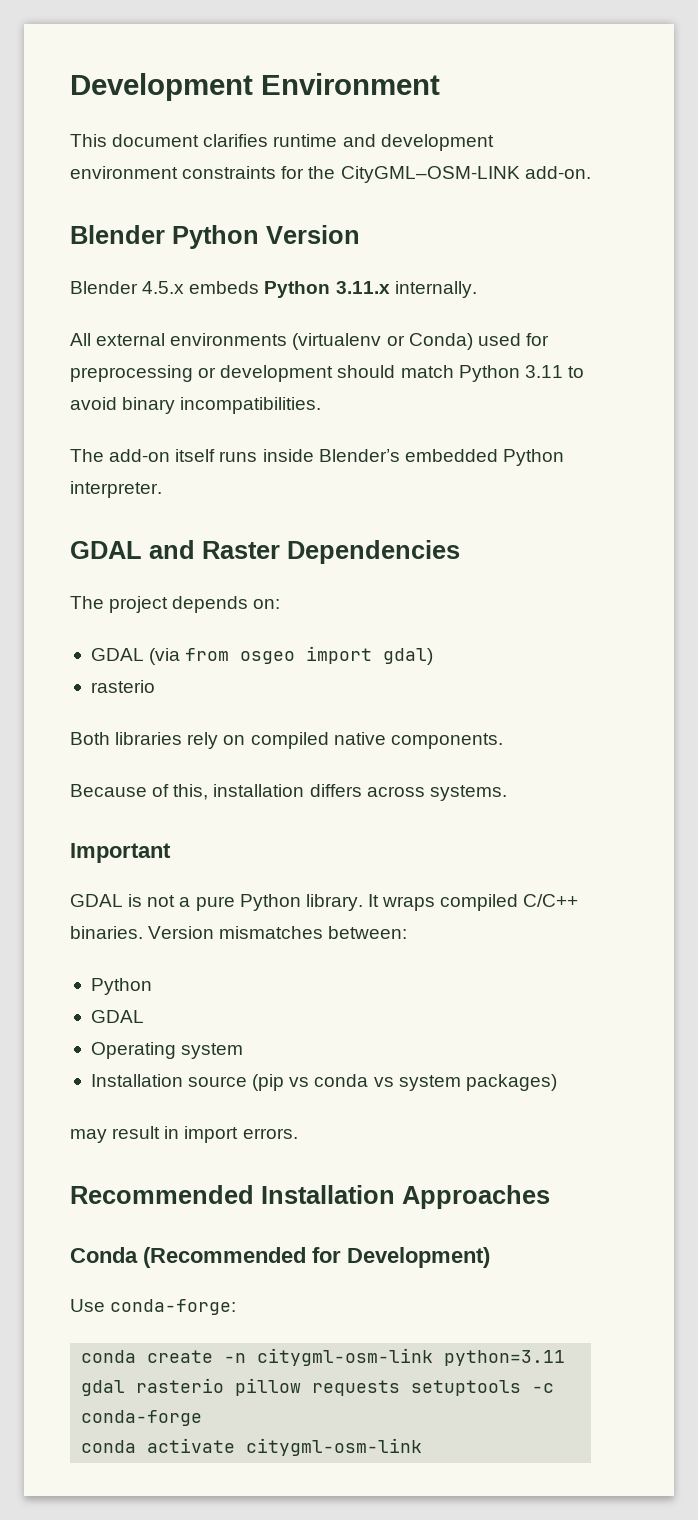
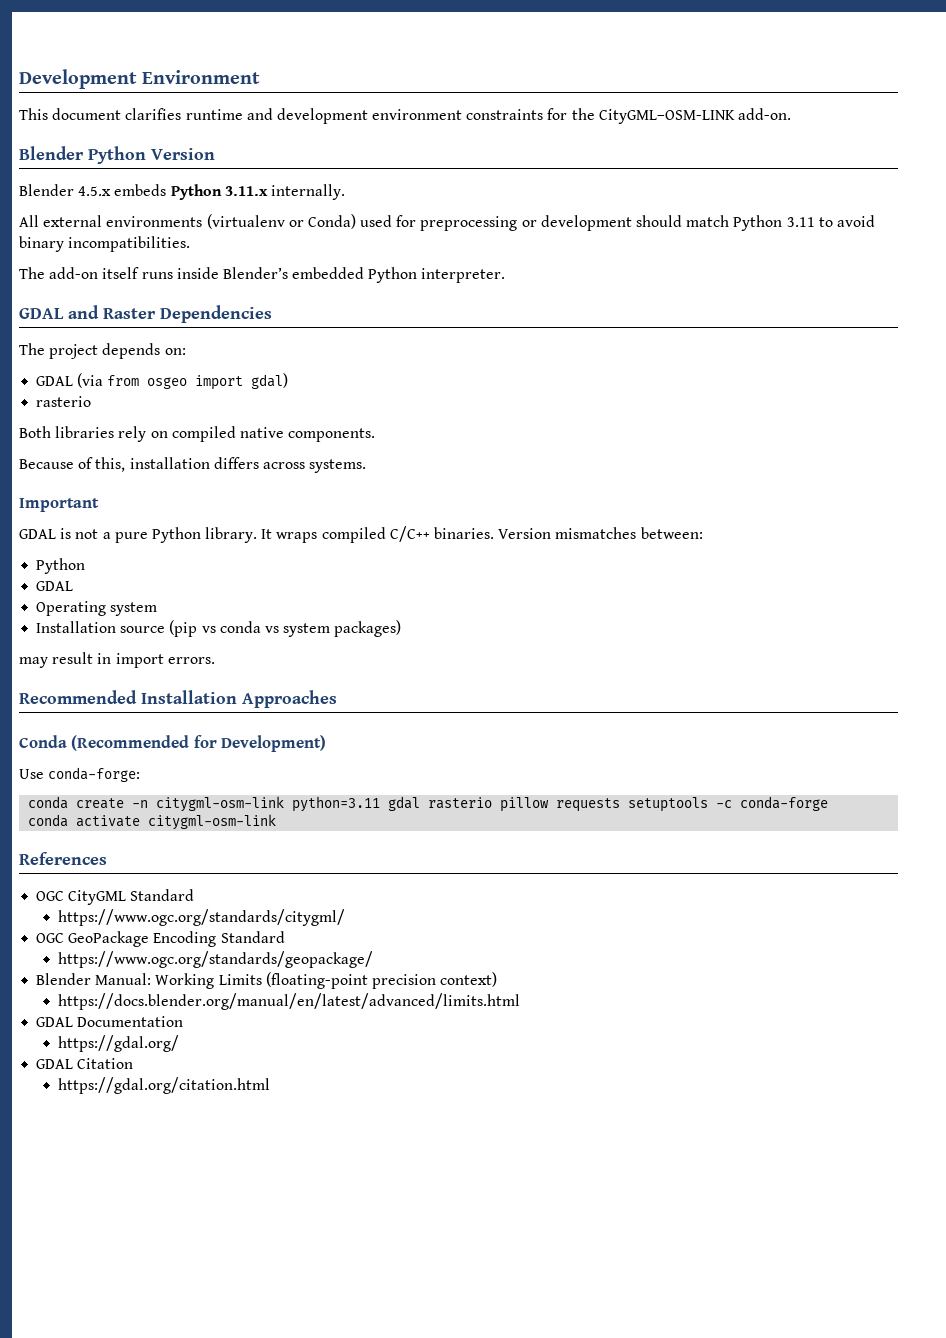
(423, 1447) none -> [19,852,107,865] [36,889,195,905] [58,909,346,926] [36,931,285,947] [58,951,374,968] [36,972,498,989] [58,993,521,1010] [36,1016,184,1027] [58,1035,180,1052] [36,1058,134,1069] [58,1077,271,1094] // References // OGC CityGML Standard // https://www.ogc.org/standards/citygml/ // OGC GeoPackage Encoding Standard // https://www.ogc.org/standards/geopackage/ // Blender Manual: Working Limits (floating-point precision context) // https://docs.blender.org/manual/en/latest/advanced/limits.html // GDAL Documentation // https://gdal.org/ // GDAL Citation // https://gdal.org/citation.html

